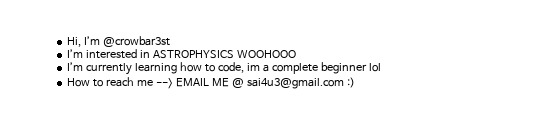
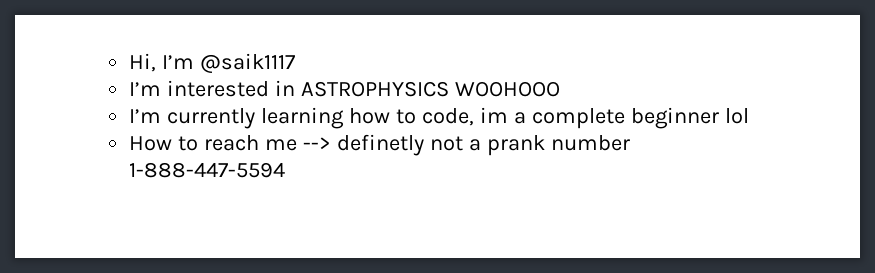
[103,36,171,47] @crowbar3st -> [200,53,296,73] @saik1117
[175,77,355,89] EMAIL ME @ sai4u3@gmail.com :) -> [336,134,630,156] [129,162,286,178] definetly not a prank number 1-888-447-5594

